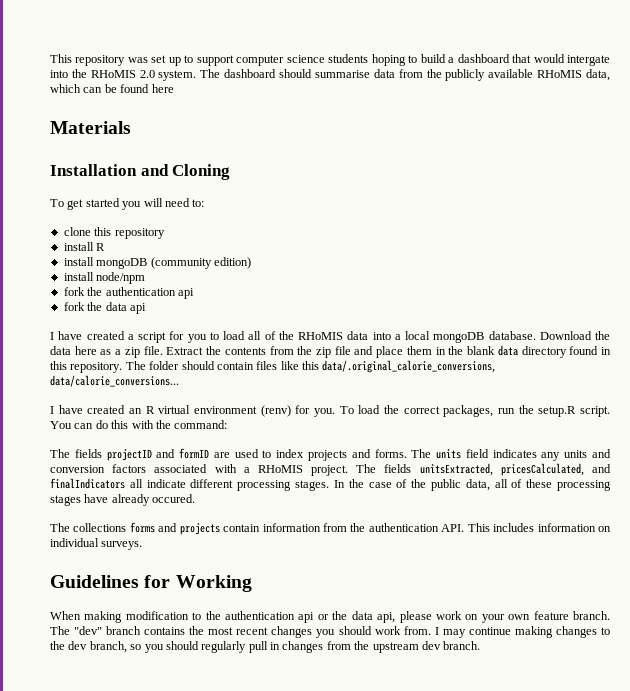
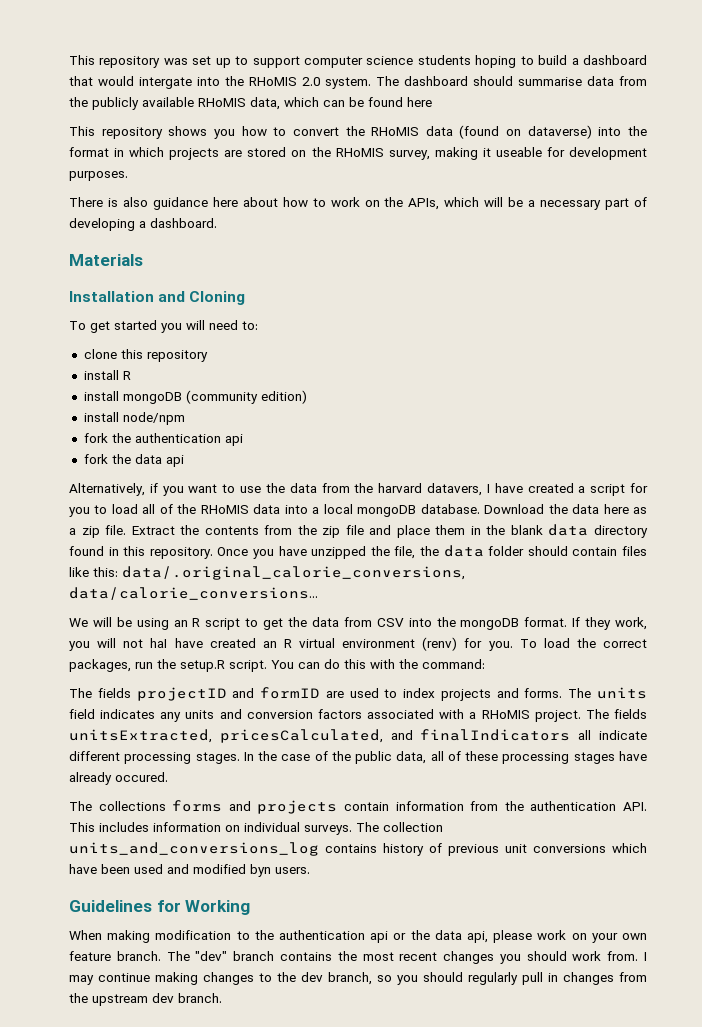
(174, 88) none -> [69,125,647,139] [69,147,647,160] [69,171,128,181] [69,197,648,210] [69,218,217,231] // This repository shows you how to convert the RHoMIS data (found on dataverse) into the format in which projects are stored on the RHoMIS survey, making it useable for development purposes. // There is also guidance here about how to work on the APIs, which will be a necessary part of developing a dashboard.
(146, 308) none -> [69,483,483,496] Alternatively, if you want to use the data from the harvard datavers,
[125,361,146,370] The -> [217,545,484,559] Once you have unzipped the file, the data
[302,361,319,370] this -> [93,567,118,577] this:
[50,406,54,414] I -> [69,617,647,630] [69,638,168,651] We will be using an R script to get the data from CSV into the mongoDB format. If they work, you will not haI
(143, 545) none -> [356,822,443,832] [69,842,647,856] [69,864,310,877] The collection units_and_conversions_log contains history of previous unit conversions which have been used and modified byn users.

